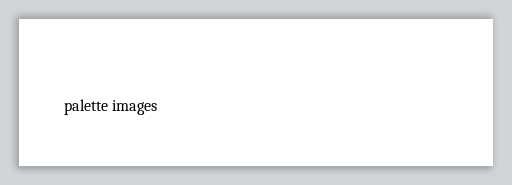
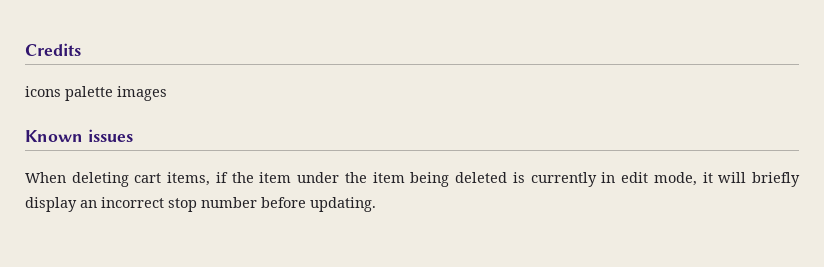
(64, 107) none -> [25,43,81,56] [25,86,61,97] Credits // icons
(158, 107) none -> [25,129,133,142] [25,172,800,187] [25,197,376,212] // Known issues // When deleting cart items, if the item under the item being deleted is currently in edit mode, it will briefly display an incorrect stop number before updating.

